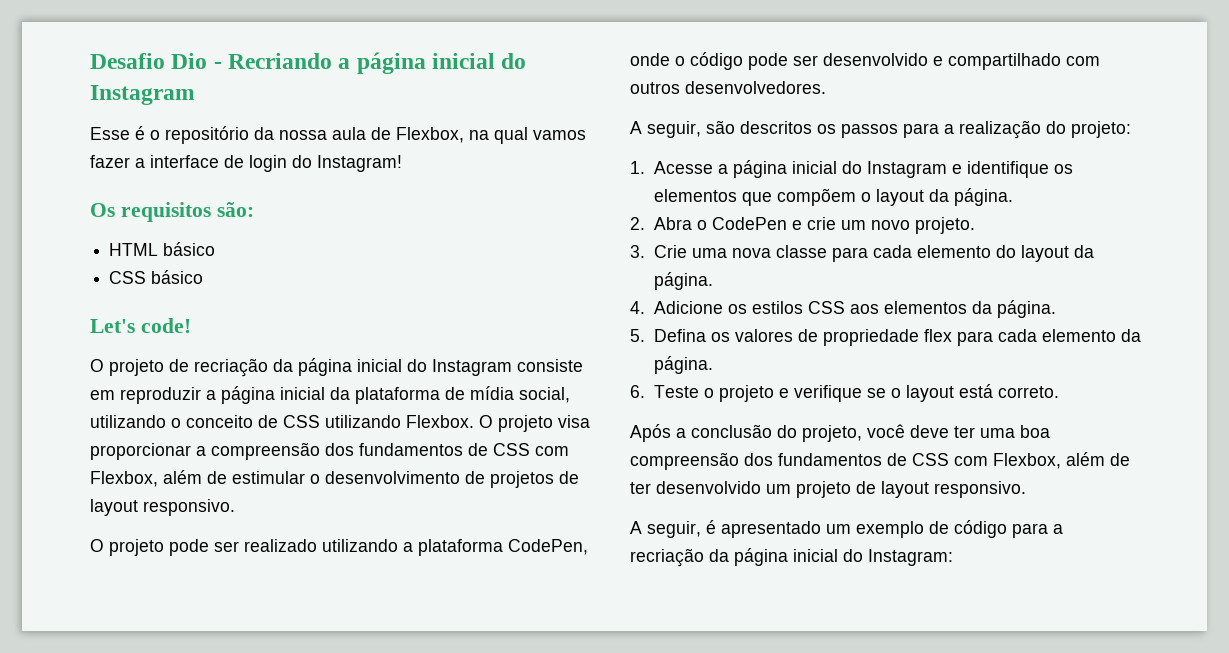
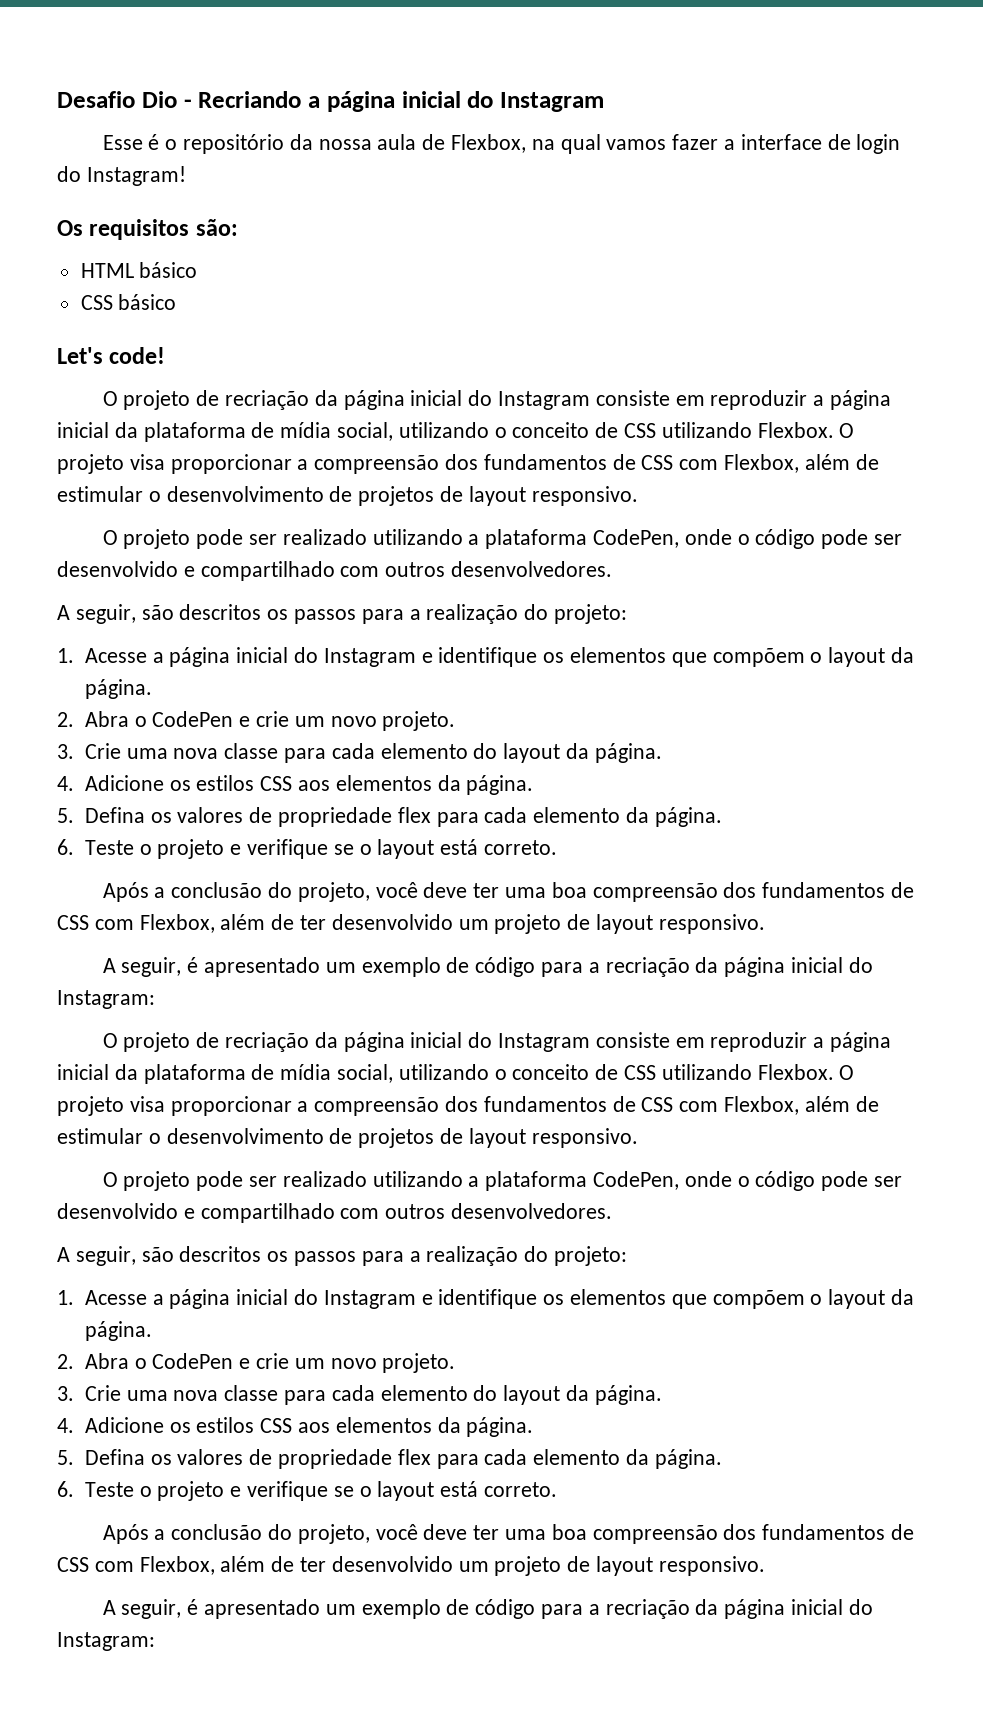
(953, 557) none -> [102,1032,892,1052] [57,1064,855,1084] [57,1096,879,1116] [57,1128,638,1148] [102,1171,903,1191] [57,1203,613,1223] [57,1246,628,1266] [57,1289,915,1309] [84,1321,152,1341] [57,1353,456,1373] [57,1385,662,1405] [57,1417,534,1437] [57,1449,722,1469] [57,1481,558,1501] [102,1524,915,1544] [57,1556,765,1576] [102,1599,873,1619] [57,1632,155,1651] // O projeto de recriação da página inicial do Instagram consiste em reproduzir a página inicial da plataforma de mídia social, utilizando o conceito de CSS utilizando Flexbox. O projeto visa proporcionar a compreensão dos fundamentos de CSS com Flexbox, além de estimular o desenvolvimento de projetos de layout responsivo. // O projeto pode ser realizado utilizando a plataforma CodePen, onde o código pode ser desenvolvido e compartilhado com outros desenvolvedores. // A seguir, são descritos os passos para a realização do projeto: // 1. Acesse a página inicial do Instagram e identifique os elementos que compõem o layout da página. // 2. Abra o CodePen e crie um novo projeto. // 3. Crie uma nova classe para cada elemento do layout da página. // 4. Adicione os estilos CSS aos elementos da página. // 5. Defina os valores de propriedade flex para cada elemento da página. // 6. Teste o projeto e verifique se o layout está correto. // Após a conclusão do projeto, você deve ter uma boa compreensão dos fundamentos de CSS com Flexbox, além de ter desenvolvido um projeto de layout responsivo. // A seguir, é apresentado um exemplo de código para a recriação da página inicial do Instagram:

